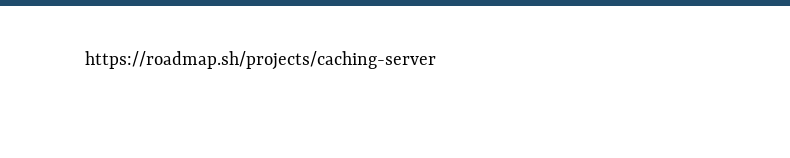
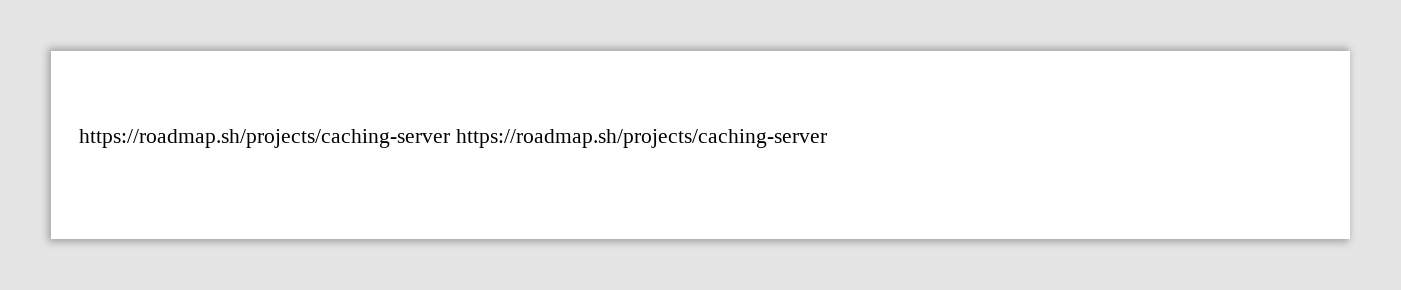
[85,51,436,70] https://roadmap.sh/projects/caching-server -> [79,129,827,148] https://roadmap.sh/projects/caching-server https://roadmap.sh/projects/caching-server

